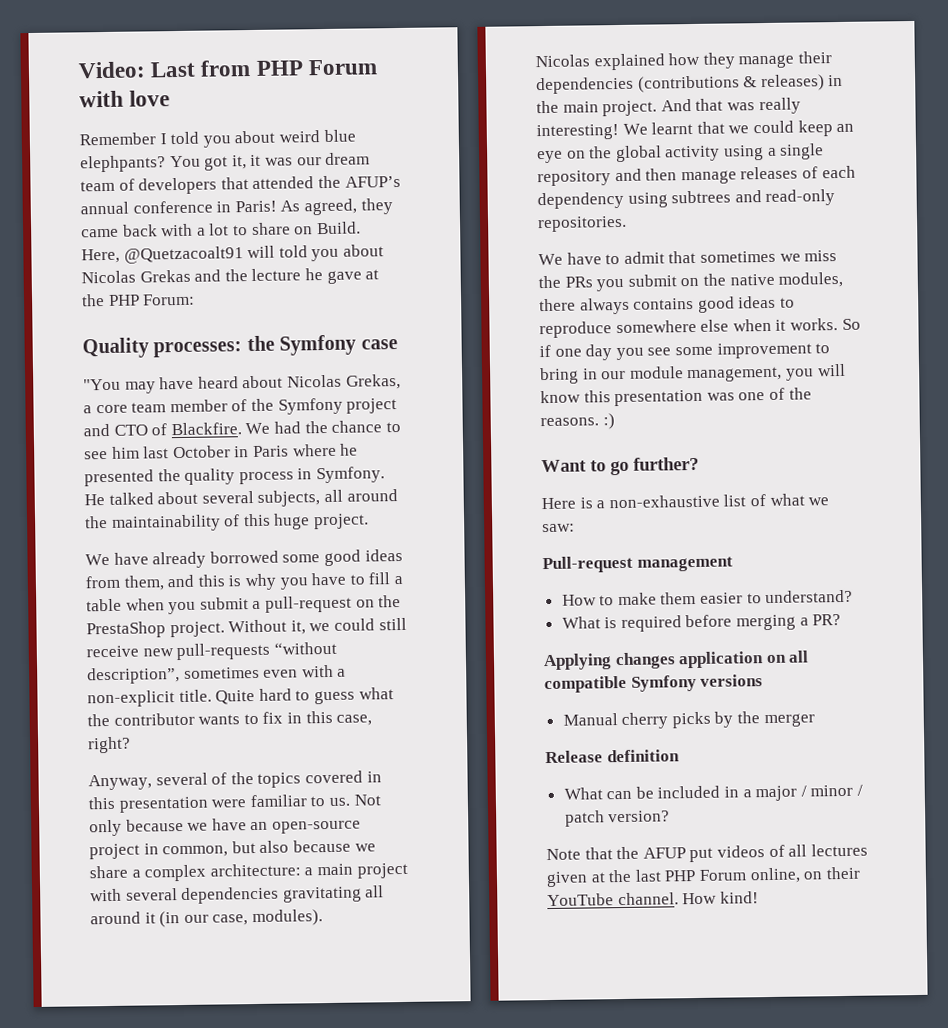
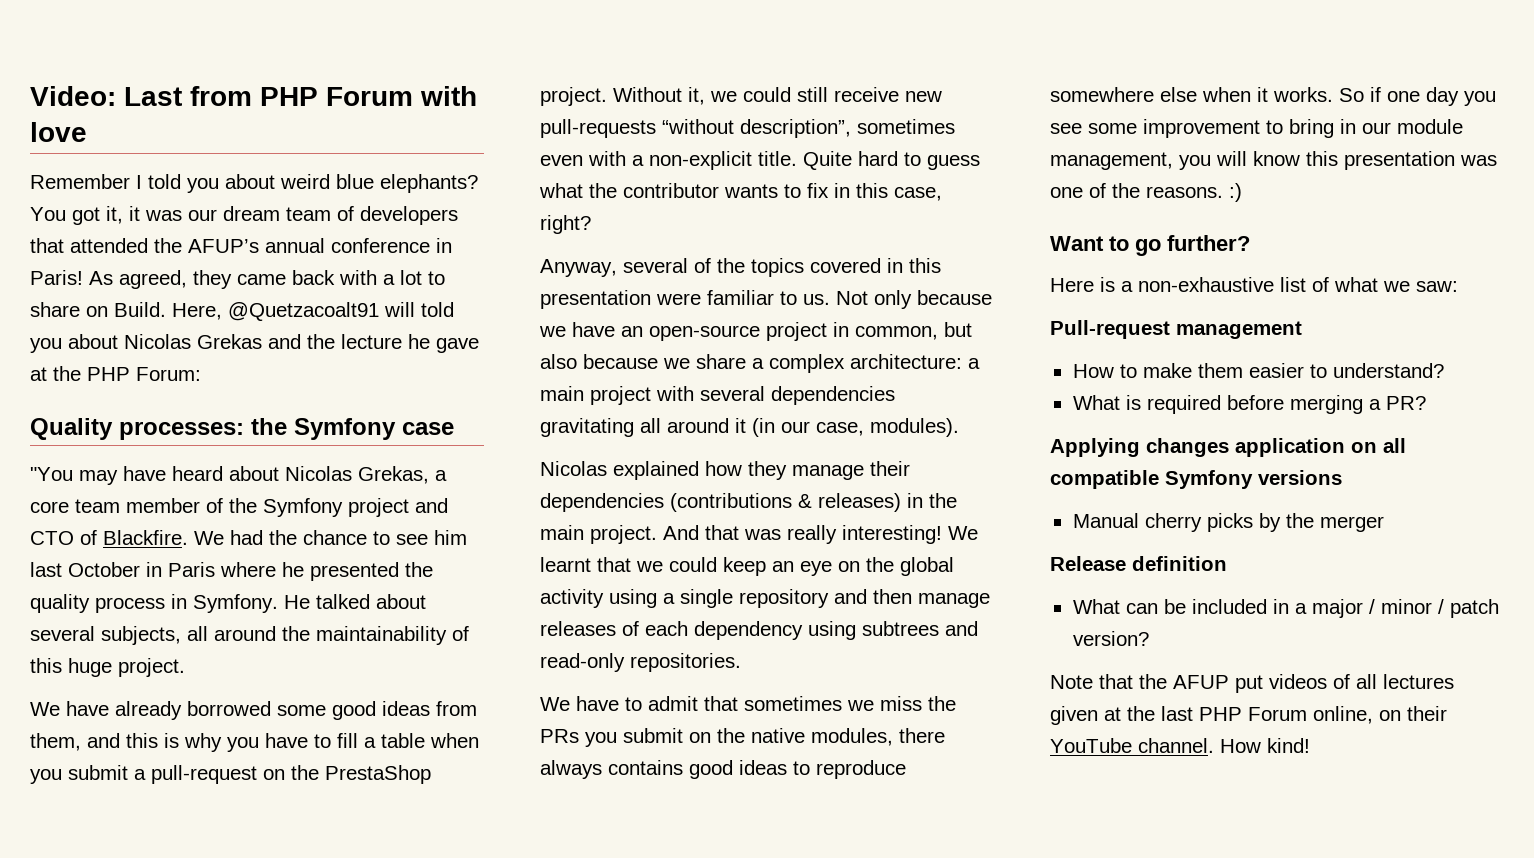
[80,155,166,173] elephpants? -> [380,174,478,193] elephants?

